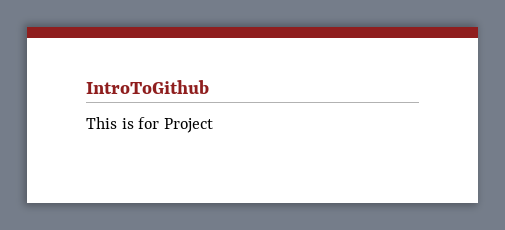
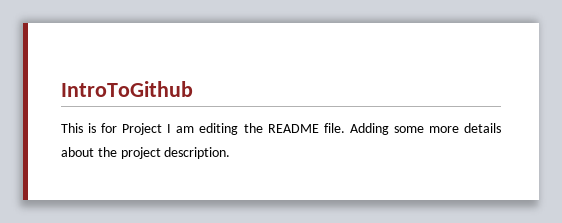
(214, 125) none -> [167,123,502,135] [61,147,231,159] I am editing the README file. Adding some more details about the project description.

